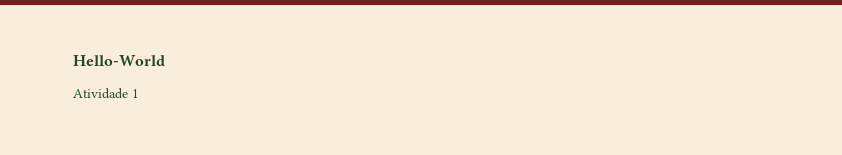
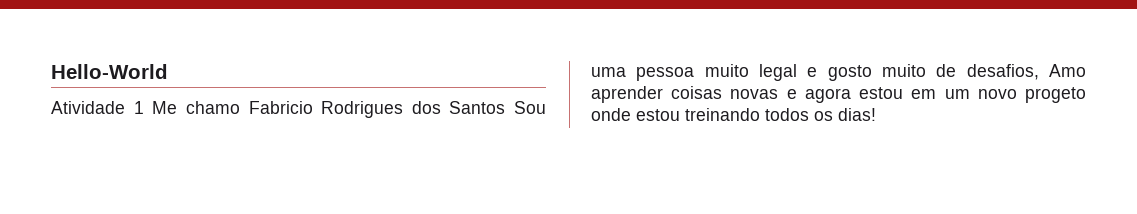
(139, 93) none -> [152,101,546,118] [591,64,1086,81] [591,86,1086,103] [591,108,876,121] Me chamo Fabricio Rodrigues dos Santos Sou uma pessoa muito legal e gosto muito de desafios, Amo aprender coisas novas e agora estou em um novo progeto onde estou treinando todos os dias!

